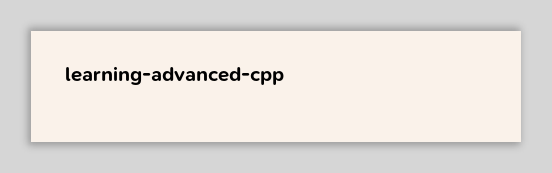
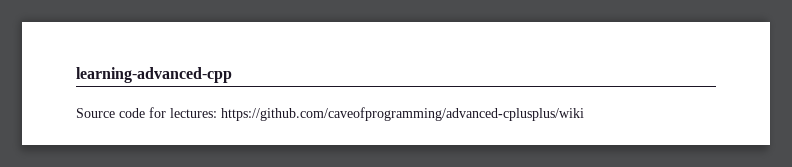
(284, 75) none -> [76,107,584,121] // Source code for lectures: https://github.com/caveofprogramming/advanced-cplusplus/wiki

